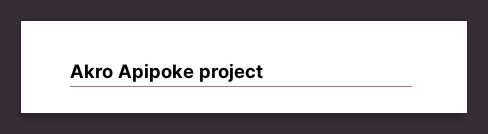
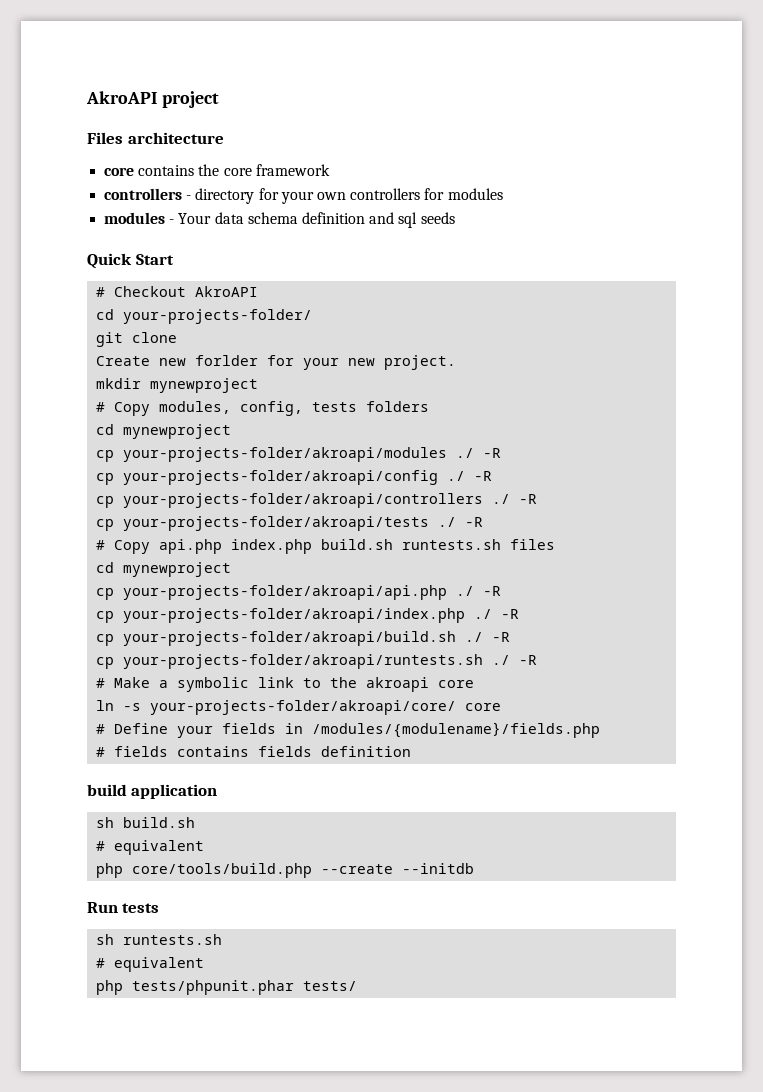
[70,63,195,82] Akro Apipoke -> [86,91,157,104] AkroAPI
(264, 72) none -> [87,132,224,144] [104,164,330,176] [104,188,503,204] [104,212,455,228] [87,253,174,269] [96,286,259,297] [96,309,313,324] [96,332,178,347] [96,355,457,370] [96,378,259,393] [96,401,430,416] [96,424,232,439] [96,447,502,462] [96,470,493,485] [96,493,538,508] [96,516,484,531] [96,539,556,554] [96,562,232,577] [96,585,502,600] [96,608,520,623] [96,631,511,646] [96,654,538,669] [96,677,475,692] [96,700,502,715] [96,722,601,738] [96,746,412,757] [87,784,218,799] [96,817,196,828] [96,840,205,855] [96,863,475,878] [87,902,160,913] [96,934,223,945] [96,957,205,972] [96,980,358,995] // Files architecture // core contains the core framework // controllers - directory for your own controllers for modules // modules - Your data schema definition and sql seeds // Quick Start // # Checkout AkroAPI // cd your-projects-folder/ // git clone // Create new forlder for your new project. // mkdir mynewproject // # Copy modules, config, tests folders // cd mynewproject // cp your-projects-folder/akroapi/modules ./ -R // cp your-projects-folder/akroapi/config ./ -R // cp your-projects-folder/akroapi/controllers ./ -R // cp your-projects-folder/akroapi/tests ./ -R // # Copy api.php index.php build.sh runtests.sh files // cd mynewproject // cp your-projects-folder/akroapi/api.php ./ -R // cp your-projects-folder/akroapi/index.php ./ -R // cp your-projects-folder/akroapi/build.sh ./ -R // cp your-projects-folder/akroapi/runtests.sh ./ -R // # Make a symbolic link to the akroapi core // ln -s your-projects-folder/akroapi/core/ core // # Define your fields in /modules/{modulename}/fields.php // # fields contains fields definition // build application // sh build.sh // # equivalent // php core/tools/build.php --create --initdb // Run tests // sh runtests.sh // # equivalent // php tests/phpunit.phar tests/

